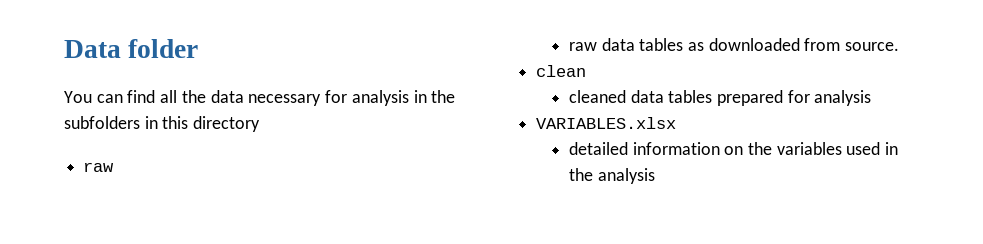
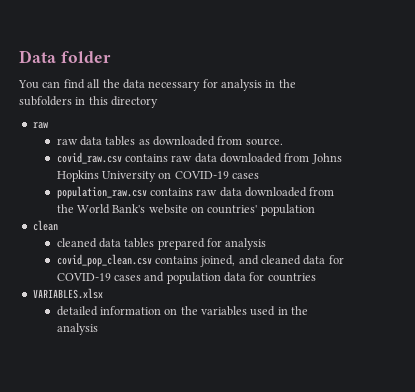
(900, 46) none -> [56,152,342,164] [56,170,259,182] [56,186,335,199] [56,204,315,216] // covid_raw.csv contains raw data downloaded from Johns Hopkins University on COVID-19 cases // population_raw.csv contains raw data downloaded from the World Bank's website on countries' population
(872, 98) none -> [56,254,344,267] [56,272,316,284] // covid_pop_clean.csv contains joined, and cleaned data for COVID-19 cases and population data for countries

